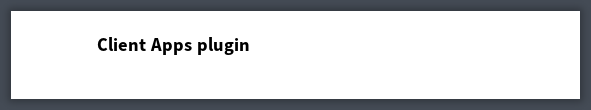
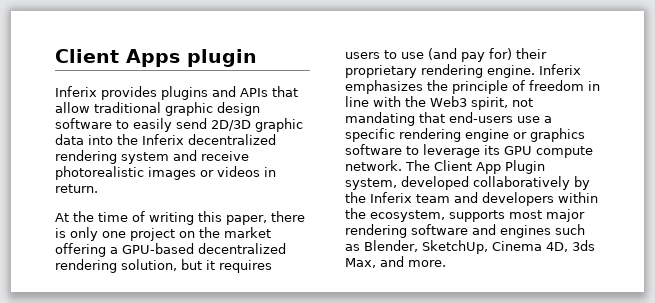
(250, 46) none -> [55,86,298,100] [55,102,260,116] [55,118,303,132] [55,134,276,145] [55,150,249,164] [55,166,276,180] [55,184,98,193] [55,211,305,225] [55,227,271,241] [55,243,286,257] [55,259,272,273] [345,48,547,62] [345,64,581,78] [345,80,600,94] [345,96,533,110] [345,112,552,126] [345,128,585,142] [345,144,593,158] [345,160,545,174] [345,176,590,190] [345,192,598,206] [345,208,585,222] [345,224,585,238] [345,240,595,254] [345,256,446,268] // Inferix provides plugins and APIs that allow traditional graphic design software to easily send 2D/3D graphic data into the Inferix decentralized rendering system and receive photorealistic images or videos in return. // At the time of writing this paper, there is only one project on the market offering a GPU-based decentralized rendering solution, but it requires users to use (and pay for) their proprietary rendering engine. Inferix emphasizes the principle of freedom in line with the Web3 spirit, not mandating that end-users use a specific rendering engine or graphics software to leverage its GPU compute network. The Client App Plugin system, developed collaboratively by the Inferix team and developers within the ecosystem, supports most major rendering software and engines such as Blender, SketchUp, Cinema 4D, 3ds Max, and more.

